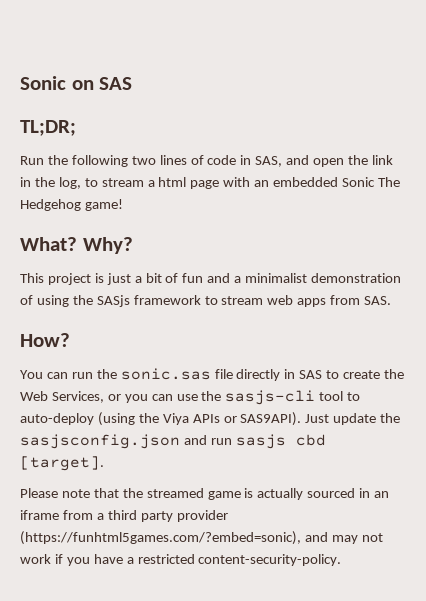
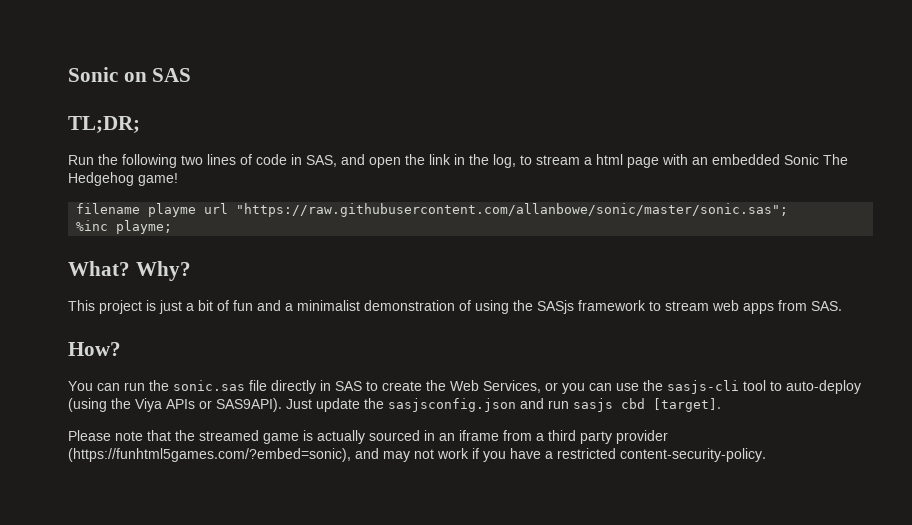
(123, 205) none -> [76,203,789,217] [76,220,173,234] // filename playme url "https://raw.githubusercontent.com/allanbowe/sonic/master/sonic.sas"; // %inc playme;

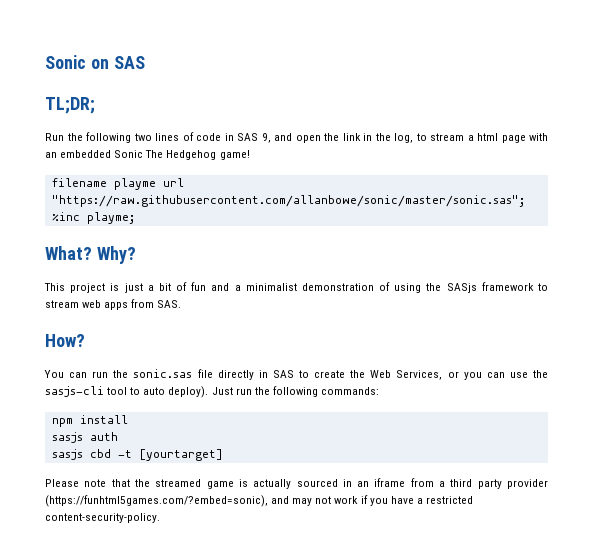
[306,155,337,167] SAS, -> [237,133,271,143] SAS 9,
[786,380,861,394] [68,398,721,412] auto-deploy (using the Viya APIs or SAS9API). Just update the sasjsconfig.json and run sasjs cbd [target]. -> [143,386,379,398] [51,415,128,427] [51,432,118,443] [51,449,223,461] auto deploy). Just run the following commands: // npm install // sasjs auth // sasjs cbd -t [yourtarget]

